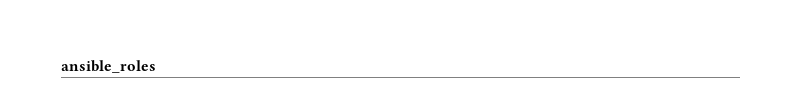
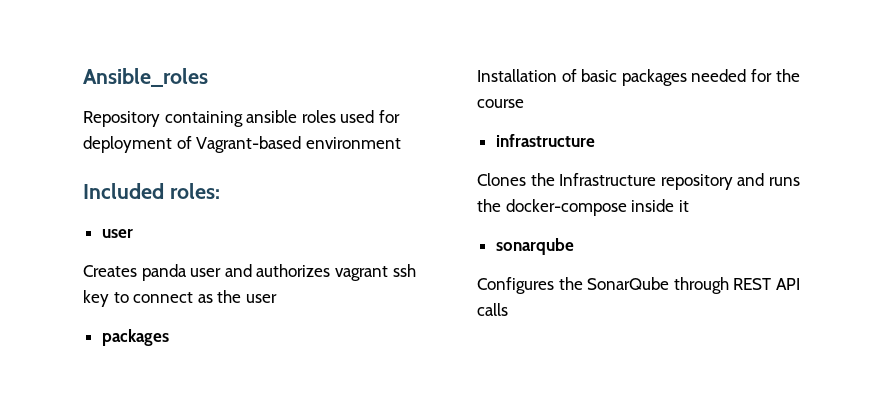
[61,60,156,73] ansible_roles -> [83,68,208,87] [83,110,400,127] [83,136,401,153] [83,183,220,199] [101,229,133,238] [83,264,416,281] [83,290,277,307] [101,329,169,346] [477,69,800,86] [477,99,524,108] [495,134,595,147] [477,173,800,190] [477,199,689,216] [495,238,574,255] [477,277,800,294] [477,303,508,316] Ansible_roles // Repository containing ansible roles used for deployment of Vagrant-based environment // Included roles: // user // Creates panda user and authorizes vagrant ssh key to connect as the user // packages // Installation of basic packages needed for the course // infrastructure // Clones the Infrastructure repository and runs the docker-compose inside it // sonarqube // Configures the SonarQube through REST API calls

